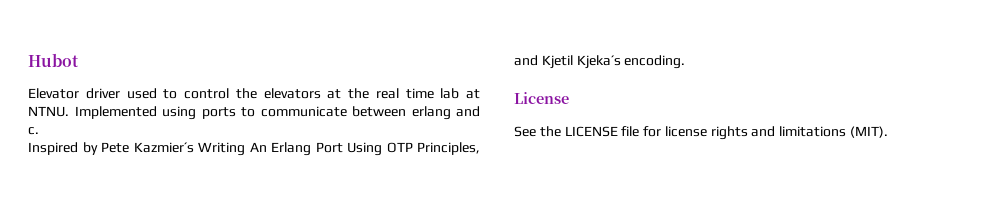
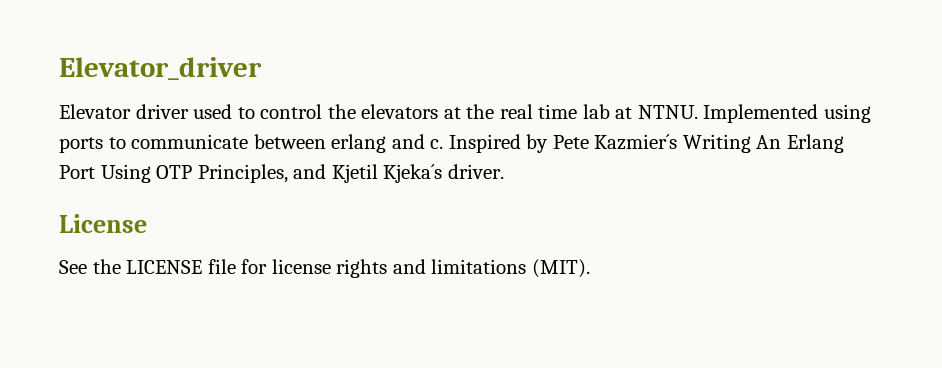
[28,53,79,67] Hubot -> [59,57,262,80] Elevator_driver
(39, 131) // -> (444, 144) none
[624,55,686,69] encoding. -> [447,164,504,179] driver.

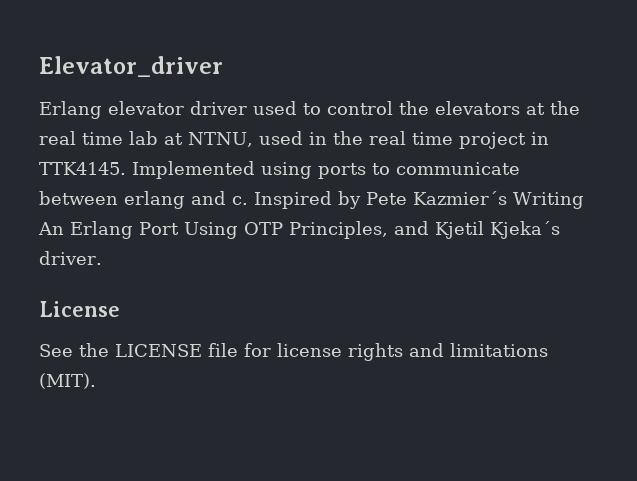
[59,104,131,119] Elevator -> [39,101,184,119] Erlang elevator
[637,105,698,119] NTNU. -> [188,131,549,149] [39,162,126,175] NTNU, used in the real time project in TTK4145.

